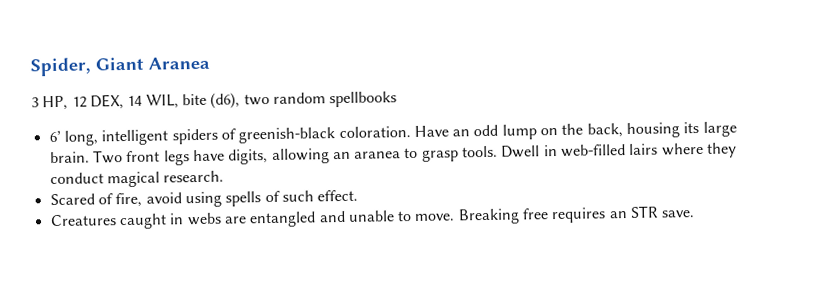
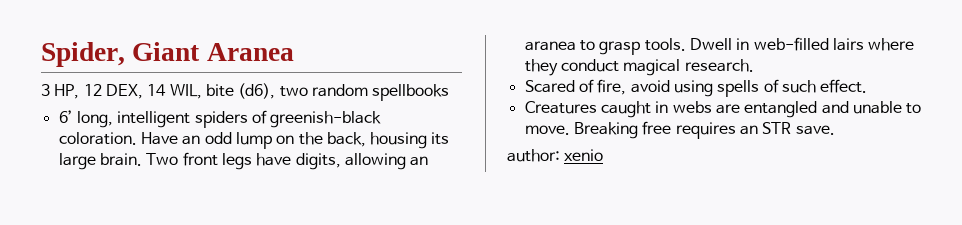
(696, 214) none -> [507,149,604,162] // author: xenio

